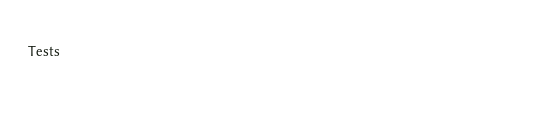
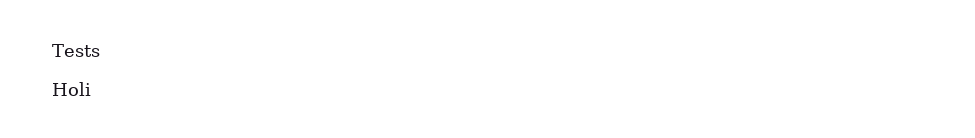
(60, 50) none -> [52,82,91,96] // Holi

